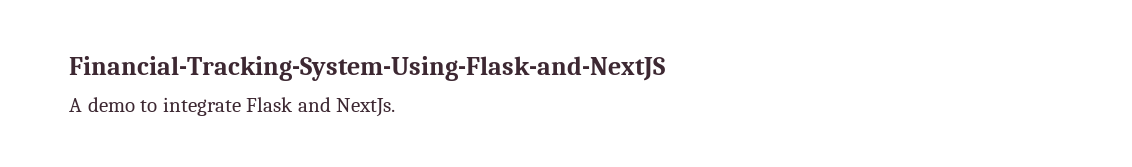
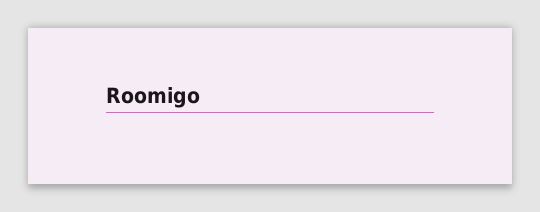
[69,56,665,81] [69,97,396,117] Financial-Tracking-System-Using-Flask-and-NextJS // A demo to integrate Flask and NextJs. -> [106,87,200,108] Roomigo

